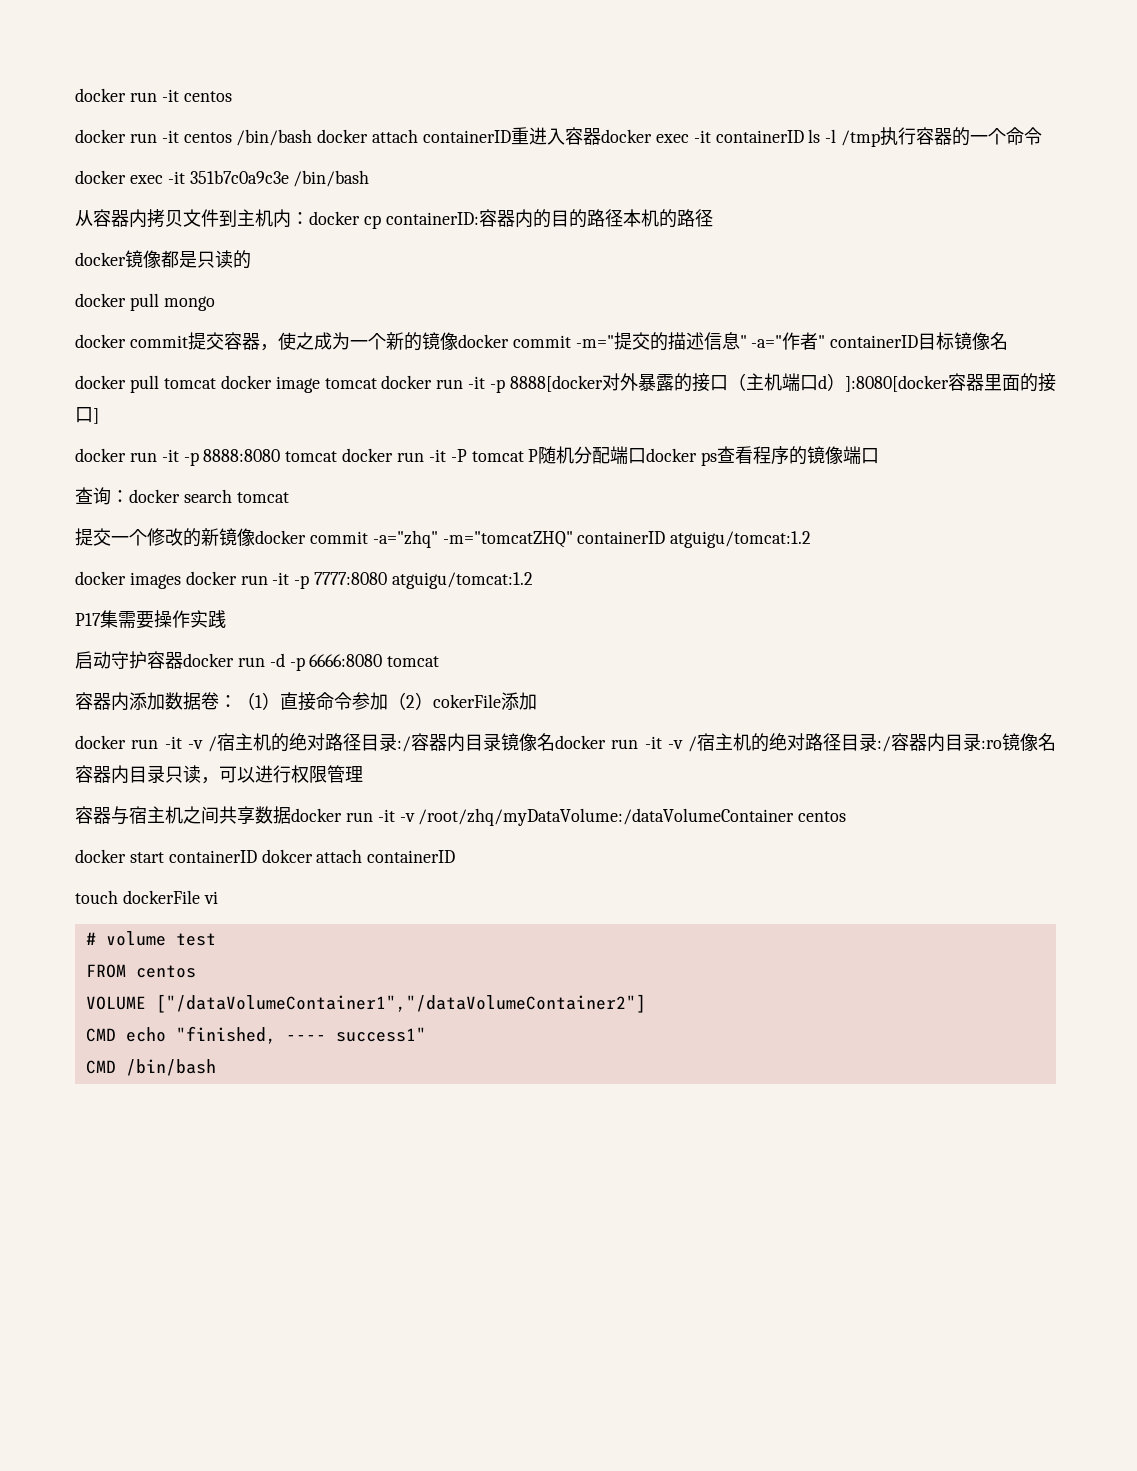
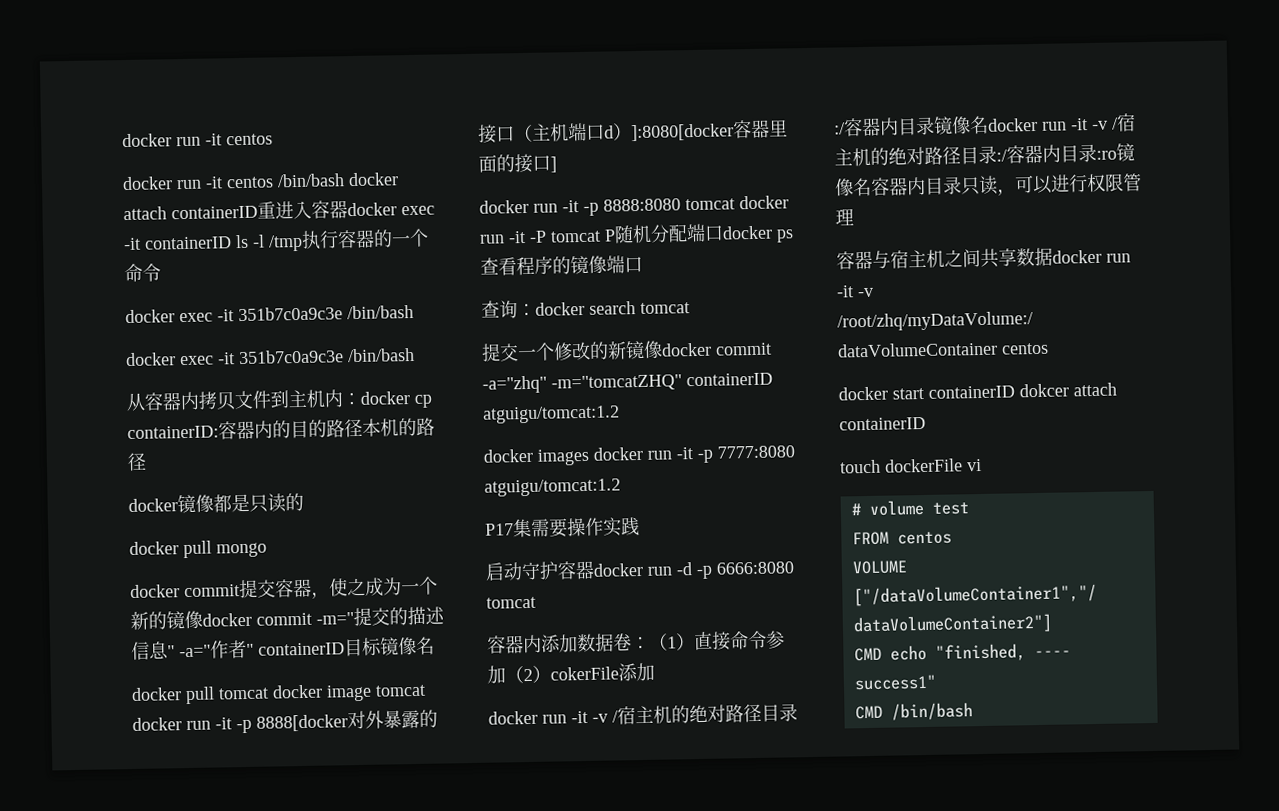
(370, 178) none -> [125,347,415,367] // docker exec -it 351b7c0a9c3e /bin/bash

